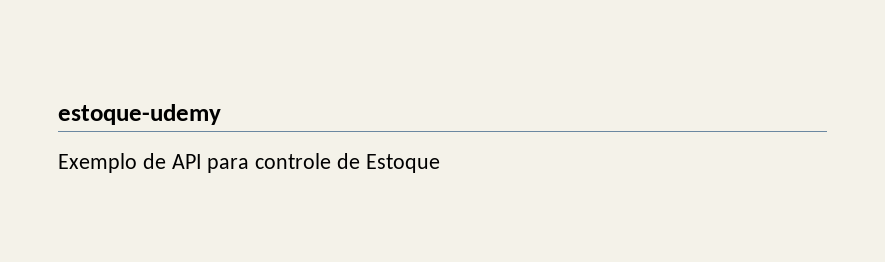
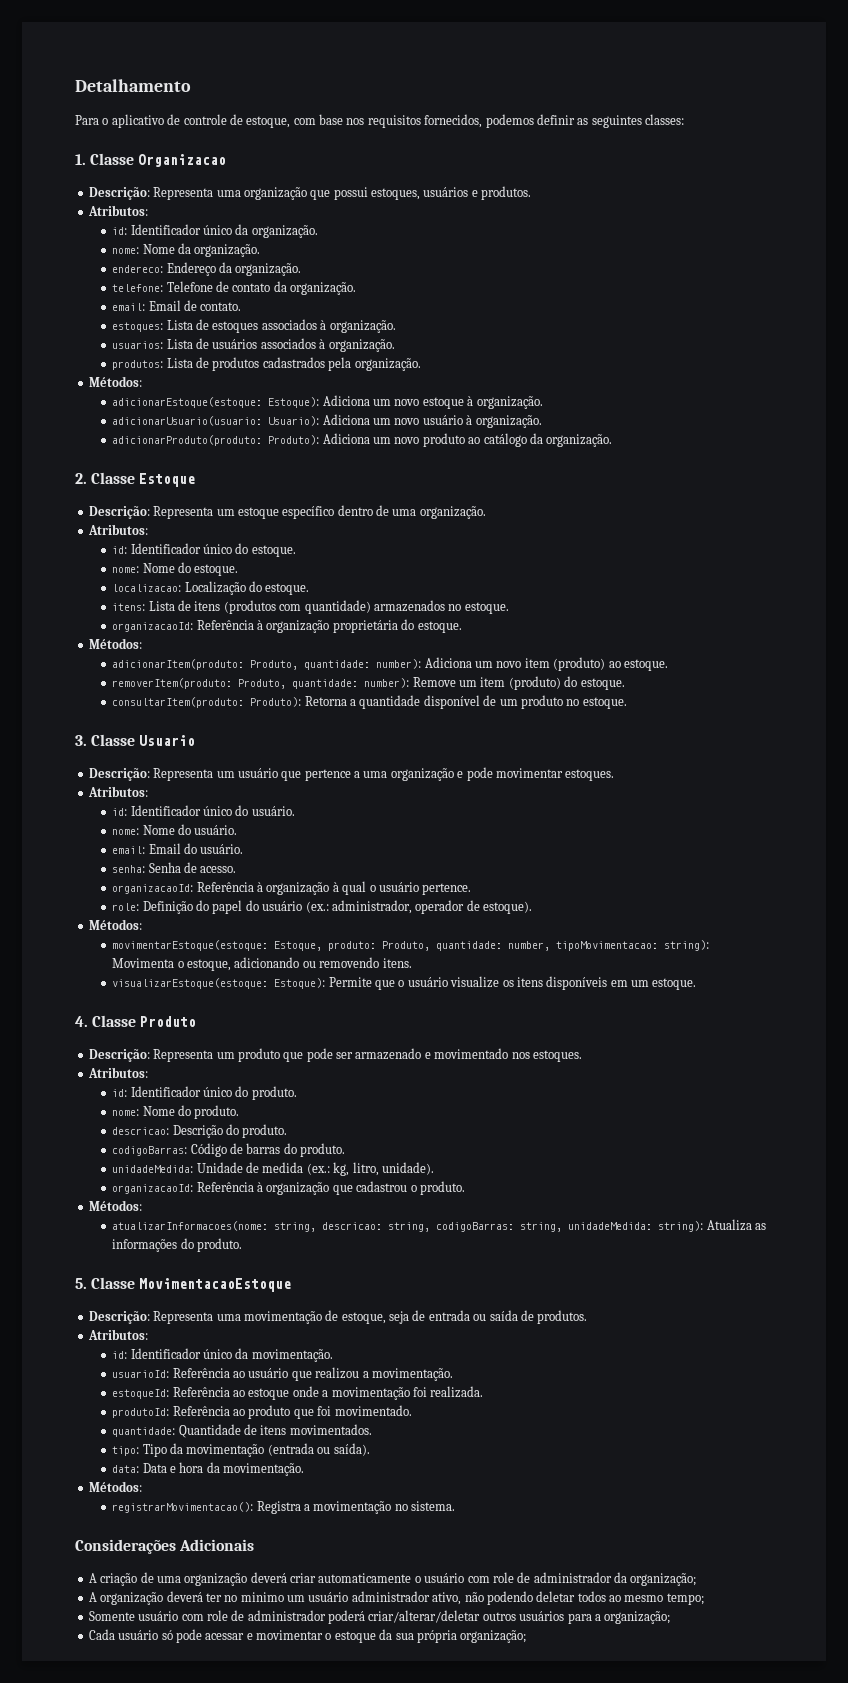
[58,104,221,125] [58,153,440,173] estoque-udemy // Exemplo de API para controle de Estoque -> [75,79,191,92] [75,114,684,128] [75,153,227,167] [88,186,532,200] [87,205,148,216] [112,224,318,238] [112,243,261,257] [112,262,302,276] [112,281,357,295] [112,300,242,311] [112,319,396,333] [112,338,395,352] [112,357,421,371] [88,376,142,387] [112,395,543,409] [112,414,542,428] [112,433,613,447] [75,472,196,487] [88,505,486,519] [87,524,148,535] [112,543,296,557] [112,562,239,576] [112,581,310,595] [112,600,509,614] [112,619,462,633] [88,638,142,649] [112,657,668,671] [112,676,625,690] [112,695,627,709] [75,734,196,746] [88,767,615,781] [87,786,148,797] [112,805,295,816] [112,824,238,835] [112,843,244,854] [112,862,237,873] [112,881,472,895] [112,900,533,914] [88,919,142,930] [112,940,710,951] [112,957,412,971] [112,976,697,990] [75,1015,197,1027] [88,1048,582,1062] [87,1067,148,1078] [112,1086,297,1100] [112,1105,240,1119] [112,1124,288,1138] [112,1143,346,1157] [112,1162,434,1176] [112,1181,465,1195] [88,1200,142,1211] [112,1219,767,1232] [112,1238,243,1252] [75,1277,292,1292] [88,1310,588,1324] [87,1329,148,1340] [112,1348,333,1362] [112,1367,453,1381] [112,1386,484,1400] [112,1405,412,1419] [112,1424,372,1438] [112,1443,370,1457] [112,1462,305,1476] [88,1481,142,1492] [112,1501,456,1514] [75,1539,255,1554] [88,1572,697,1586] [88,1591,704,1605] [88,1610,671,1624] [88,1629,527,1643] Detalhamento // Para o aplicativo de controle de estoque, com base nos requisitos fornecidos, podemos definir as seguintes classes: // 1. Classe Organizacao // Descrição: Representa uma organização que possui estoques, usuários e produtos. // Atributos: // id: Identificador único da organização. // nome: Nome da organização. // endereco: Endereço da organização. // telefone: Telefone de contato da organização. // email: Email de contato. // estoques: Lista de estoques associados à organização. // usuarios: Lista de usuários associados à organização. // produtos: Lista de produtos cadastrados pela organização. // Métodos: // adicionarEstoque(estoque: Estoque): Adiciona um novo estoque à organização. // adicionarUsuario(usuario: Usuario): Adiciona um novo usuário à organização. // adicionarProduto(produto: Produto): Adiciona um novo produto ao catálogo da organização. // 2. Classe Estoque // Descrição: Representa um estoque específico dentro de uma organização. // Atributos: // id: Identificador único do estoque. // nome: Nome do estoque. // localizacao: Localização do estoque. // itens: Lista de itens (produtos com quantidade) armazenados no estoque. // organizacaoId: Referência à organização proprietária do estoque. // Métodos: // adicionarItem(produto: Produto, quantidade: number): Adiciona um novo item (produto) ao estoque. // removerItem(produto: Produto, quantidade: number): Remove um item (produto) do estoque. // consultarItem(produto: Produto): Retorna a quantidade disponível de um produto no estoque. // 3. Classe Usuario // Descrição: Representa um usuário que pertence a uma organização e pode movimentar estoques. // Atributos: // id: Identificador único do usuário. // nome: Nome do usuário. // email: Email do usuário. // senha: Senha de acesso. // organizacaoId: Referência à organização à qual o usuário pertence. // role: Definição do papel do usuário (ex.: administrador, operador de estoque). // Métodos: // movimentarEstoque(estoque: Estoque, produto: Produto, quantidade: number, tipoMovimentacao: string): Movimenta o estoque, adicionando ou removendo itens. // visualizarEstoque(estoque: Estoque): Permite que o usuário visualize os itens disponíveis em um estoque. // 4. Classe Produto // Descrição: Representa um produto que pode ser armazenado e movimentado nos estoques. // Atributos: // id: Identificador único do produto. // nome: Nome do produto. // descricao: Descrição do produto. // codigoBarras: Código de barras do produto. // unidadeMedida: Unidade de medida (ex.: kg, litro, unidade). // organizacaoId: Referência à organização que cadastrou o produto. // Métodos: // atualizarInformacoes(nome: string, descricao: string, codigoBarras: string, unidadeMedida: string): Atualiza as informações do produto. // 5. Classe MovimentacaoEstoque // Descrição: Representa uma movimentação de estoque, seja de entrada ou saída de produtos. // Atributos: // id: Identificador único da movimentação. // usuarioId: Referência ao usuário que realizou a movimentação. // estoqueId: Referência ao estoque onde a movimentação foi realizada. // produtoId: Referência ao produto que foi movimentado. // quantidade: Quantidade de itens movimentados. // tipo: Tipo da movimentação (entrada ou saída). // data: Data e hora da movimentação. // Métodos: // registrarMovimentacao(): Registra a movimentação no sistema. // Considerações Adicionais // A criação de uma organização deverá criar automaticamente o usuário com role de administrador da organização; // A organização deverá ter no minimo um usuário administrador ativo, não podendo deletar todos ao mesmo tempo; // Somente usuário com role de administrador poderá criar/alterar/deletar outros usuários para a organização; // Cada usuário só pode acessar e movimentar o estoque da sua própria organização;

